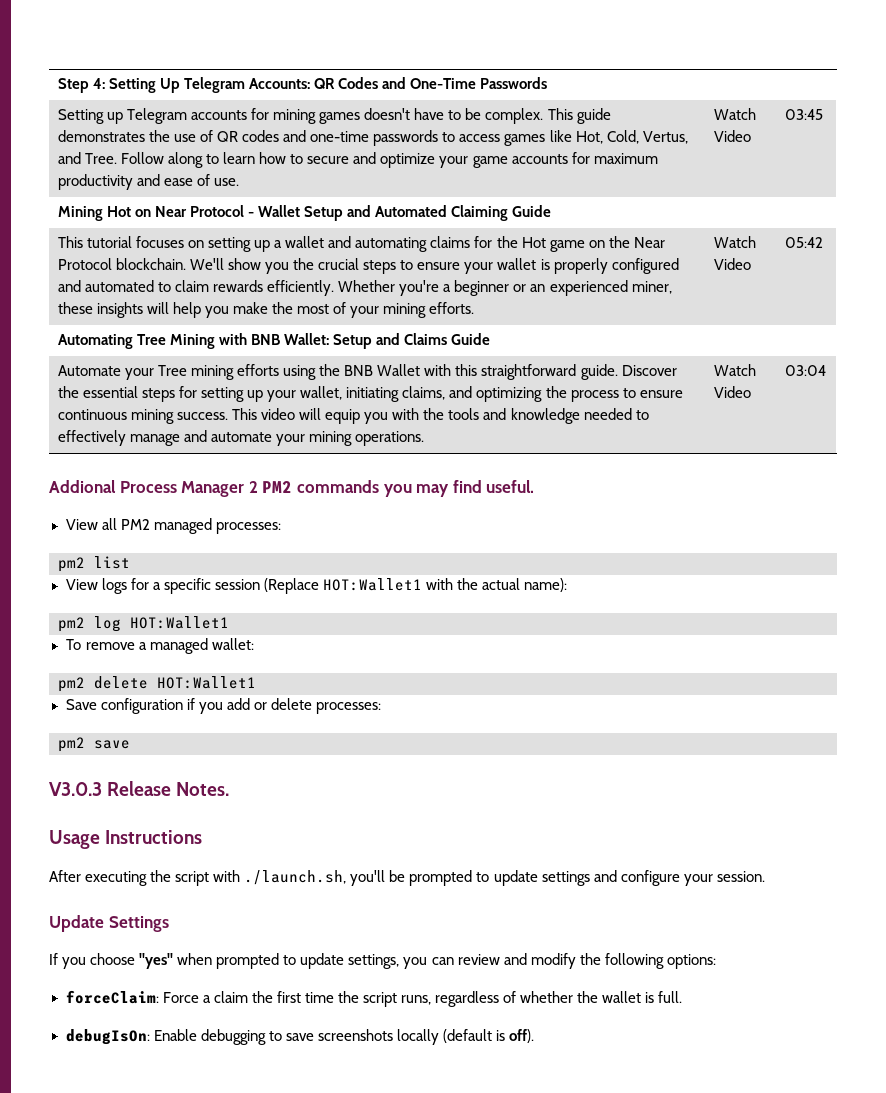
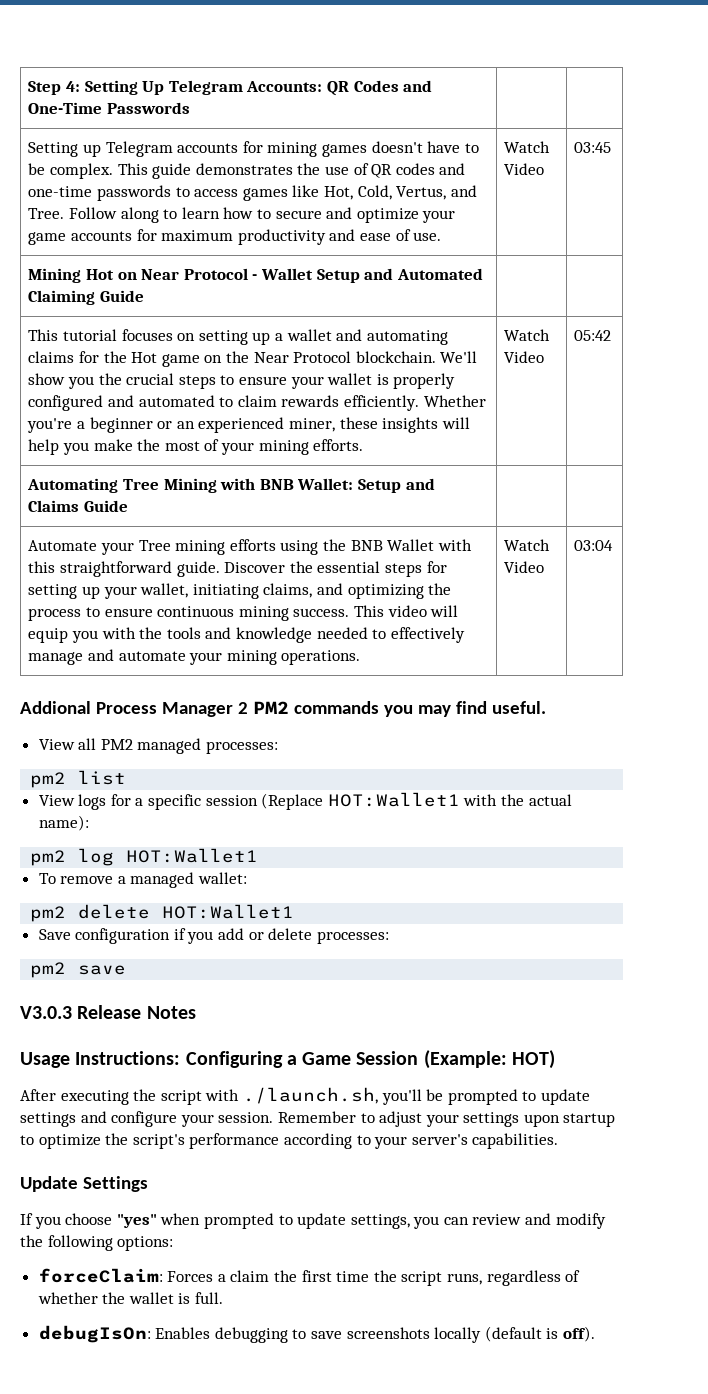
[176,782,230,796] Notes. -> [146,1006,196,1019] Notes
[105,830,203,844] Instructions -> [75,1050,555,1069] Instructions: Configuring a Game Session (Example: HOT)
(765, 876) none -> [277,1111,616,1127] [20,1133,559,1149] Remember to adjust your settings upon startup to optimize the script's performance according to your server's capabilities.
[162,992,199,1003] Force -> [167,1271,214,1282] Forces
[153,1029,197,1041] Enable -> [155,1327,211,1339] Enables

